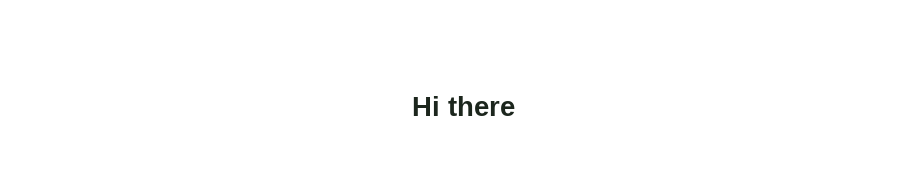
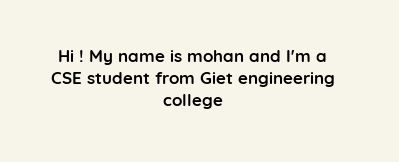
[447,96,515,116] there -> [79,50,327,65] [50,72,335,87] [162,94,223,109] ! My name is mohan and I'm a CSE student from Giet engineering college

